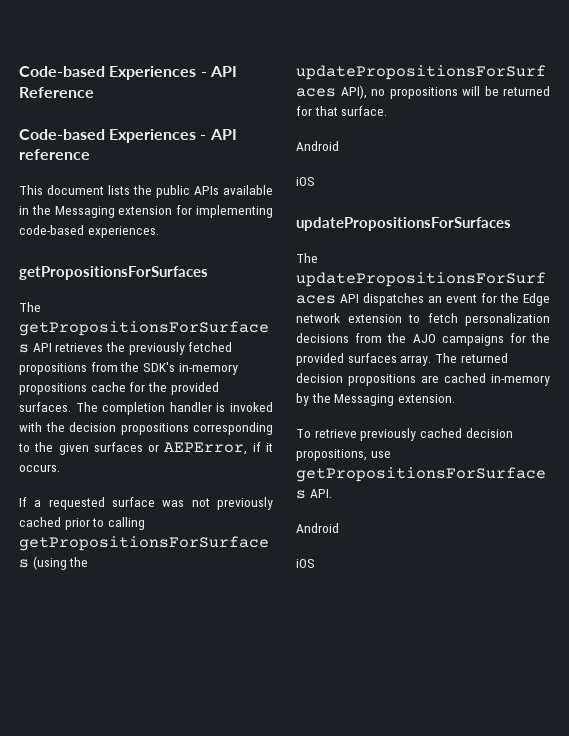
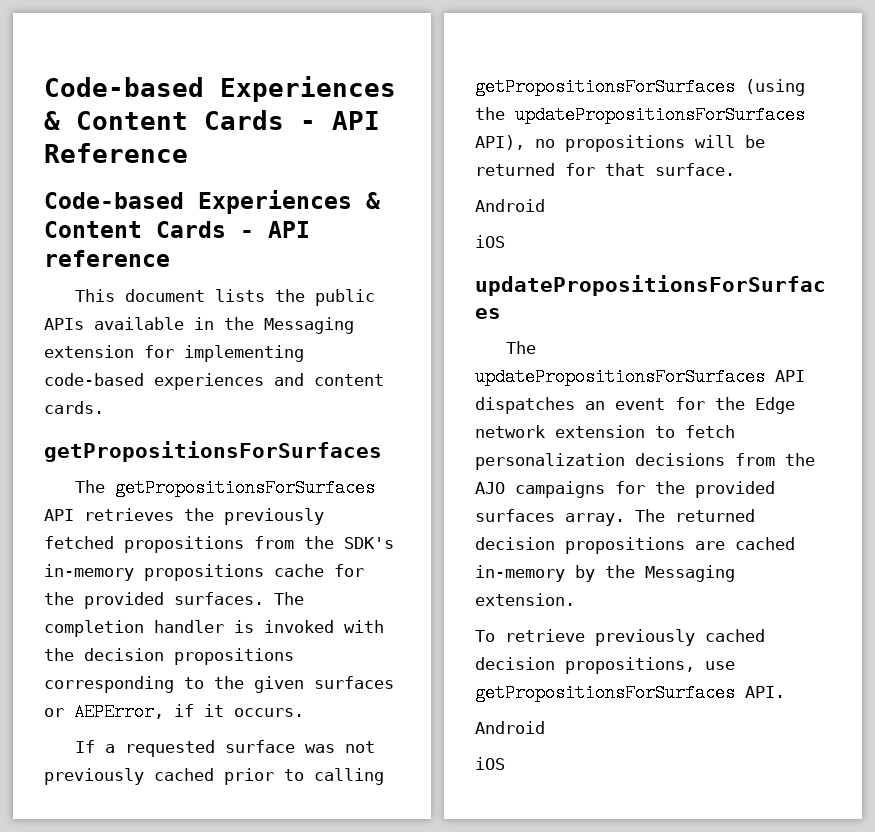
[19,66,197,80] Code-based Experiences -> [44,76,396,102] [44,110,284,130] Code-based Experiences & Content Cards
(197, 136) none -> [366,192,380,209] [44,221,226,238] & Content Cards
[87,226,159,238] experiences. -> [154,373,384,390] [44,401,104,414] experiences and content cards.

